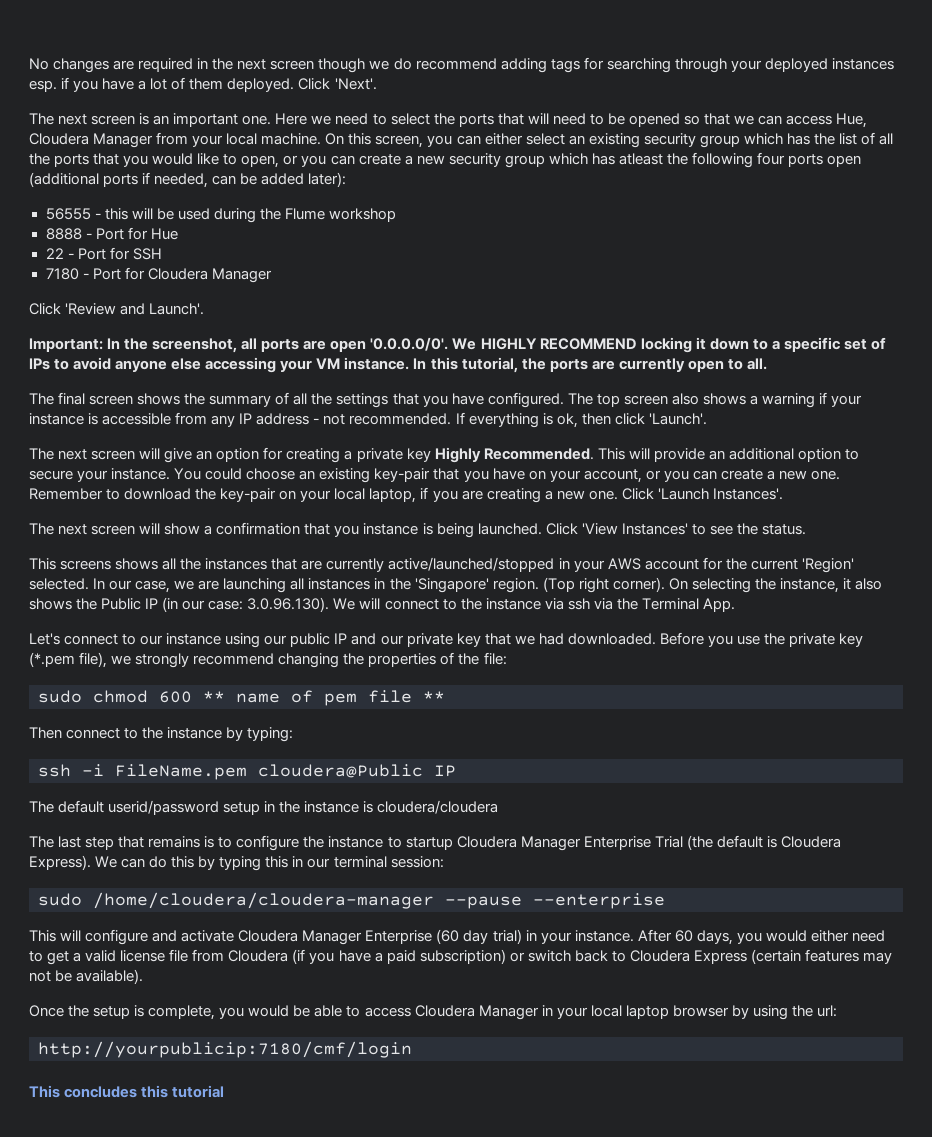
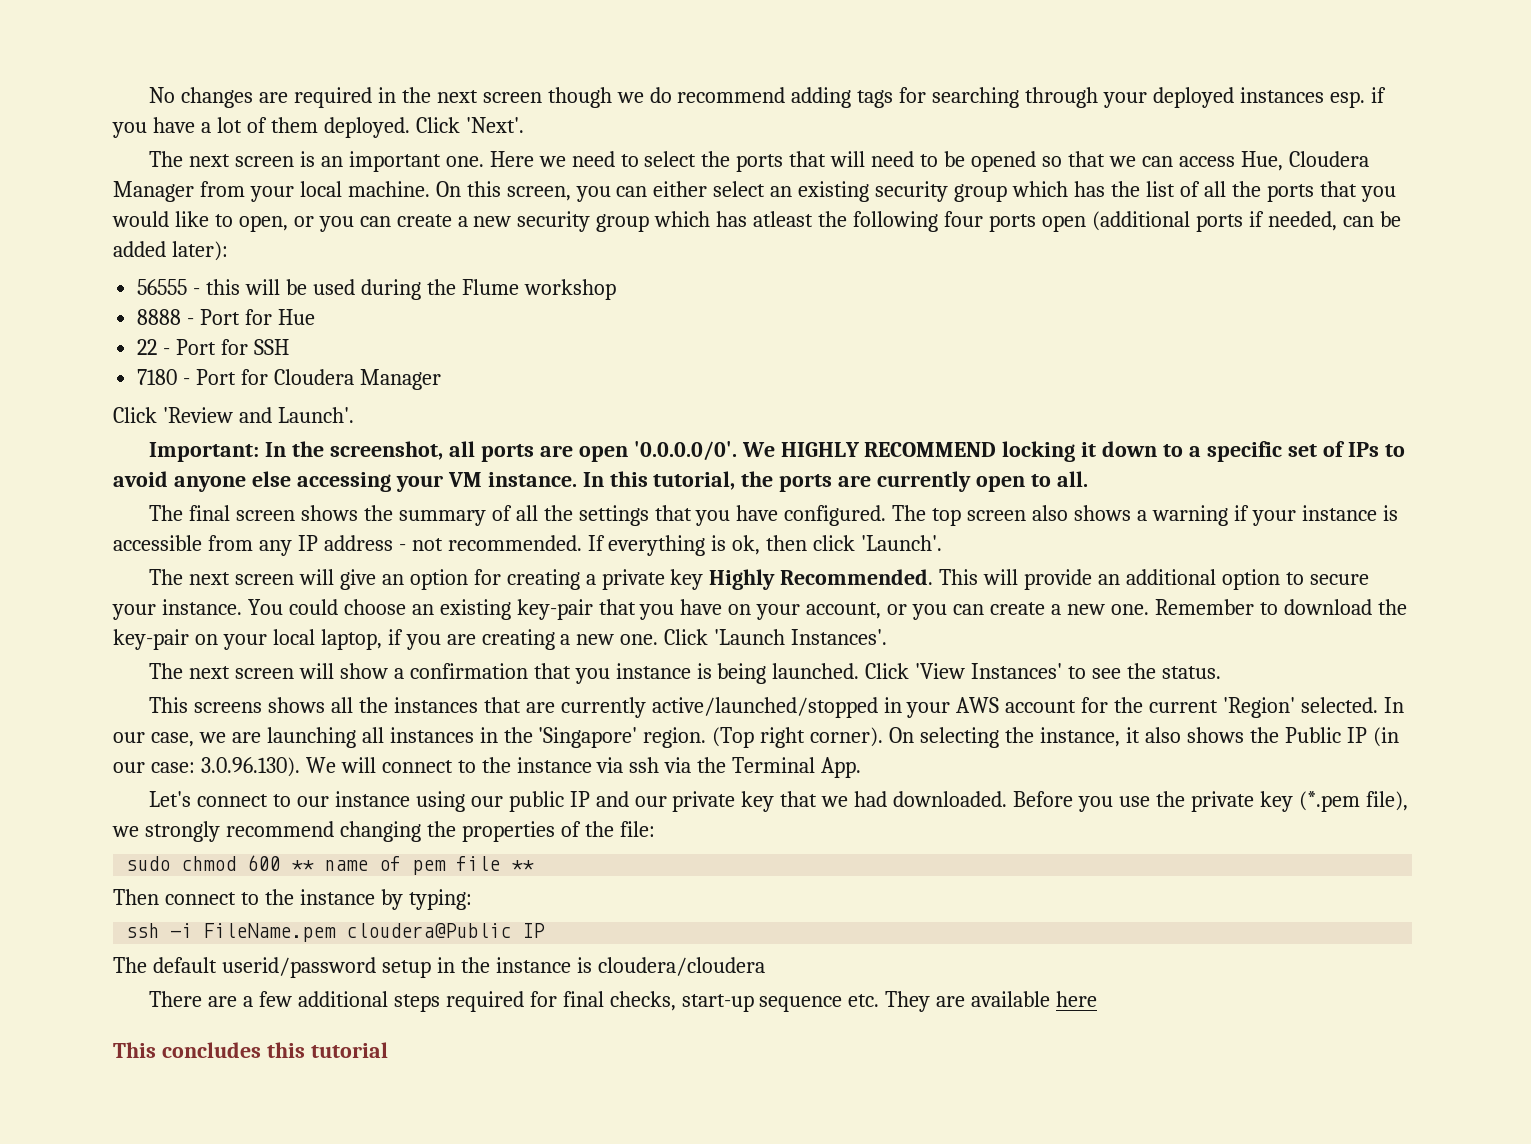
[29,835,841,851] [29,855,444,871] [38,892,665,909] [29,929,885,945] [29,949,893,965] [29,969,144,984] [29,1005,838,1020] [38,1041,412,1058] The last step that remains is to configure the instance to startup Cloudera Manager Enterprise Trial (the default is Cloudera Express). We can do this by typing this in our terminal session: // sudo /home/cloudera/cloudera-manager --pause --enterprise // This will configure and activate Cloudera Manager Enterprise (60 day trial) in your instance. After 60 days, you would either need to get a valid license file from Cloudera (if you have a paid subscription) or switch back to Cloudera Express (certain features may not be available). // Once the setup is complete, you would be able to access Cloudera Manager in your local laptop browser by using the url: // http://yourpublicip:7180/cmf/login -> [149,991,1098,1012] There are a few additional steps required for final checks, start-up sequence etc. They are available here

